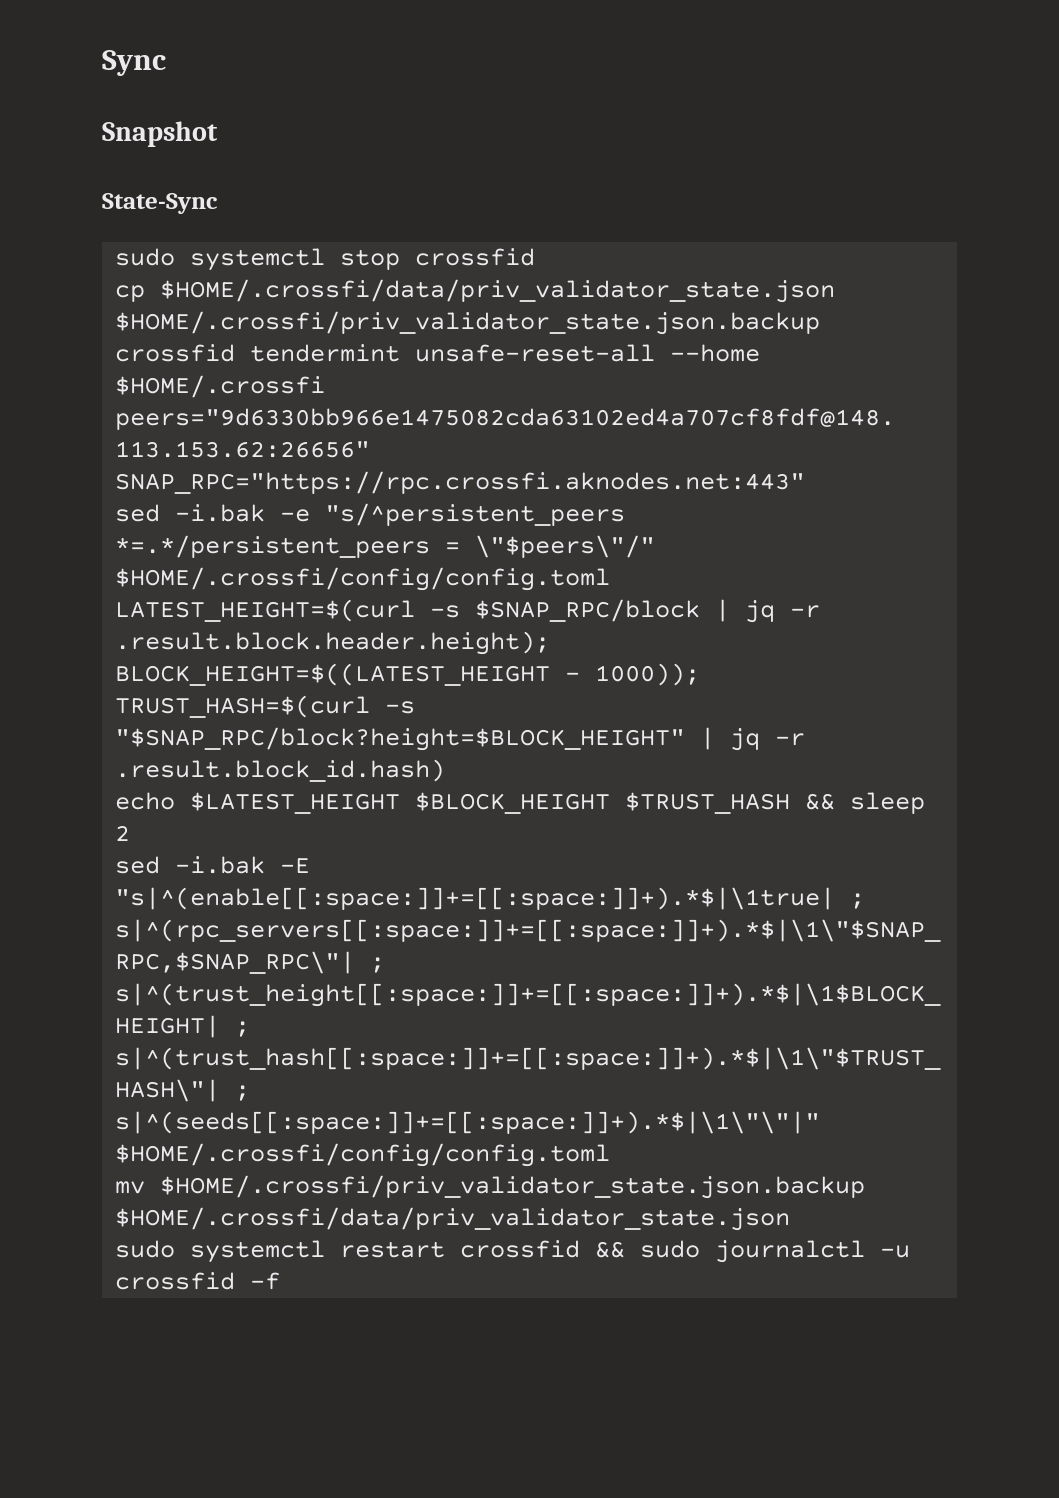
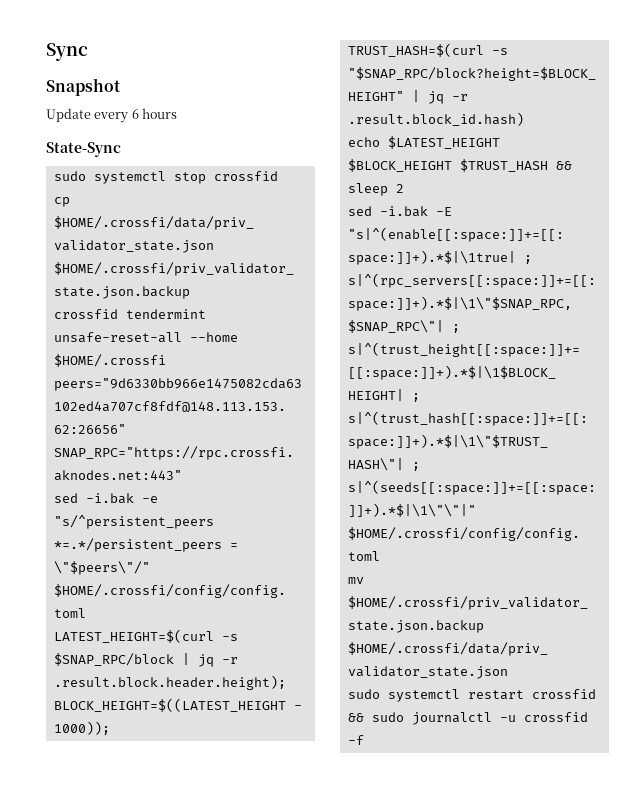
(218, 134) none -> [46,108,178,123] // Update every 6 hours

